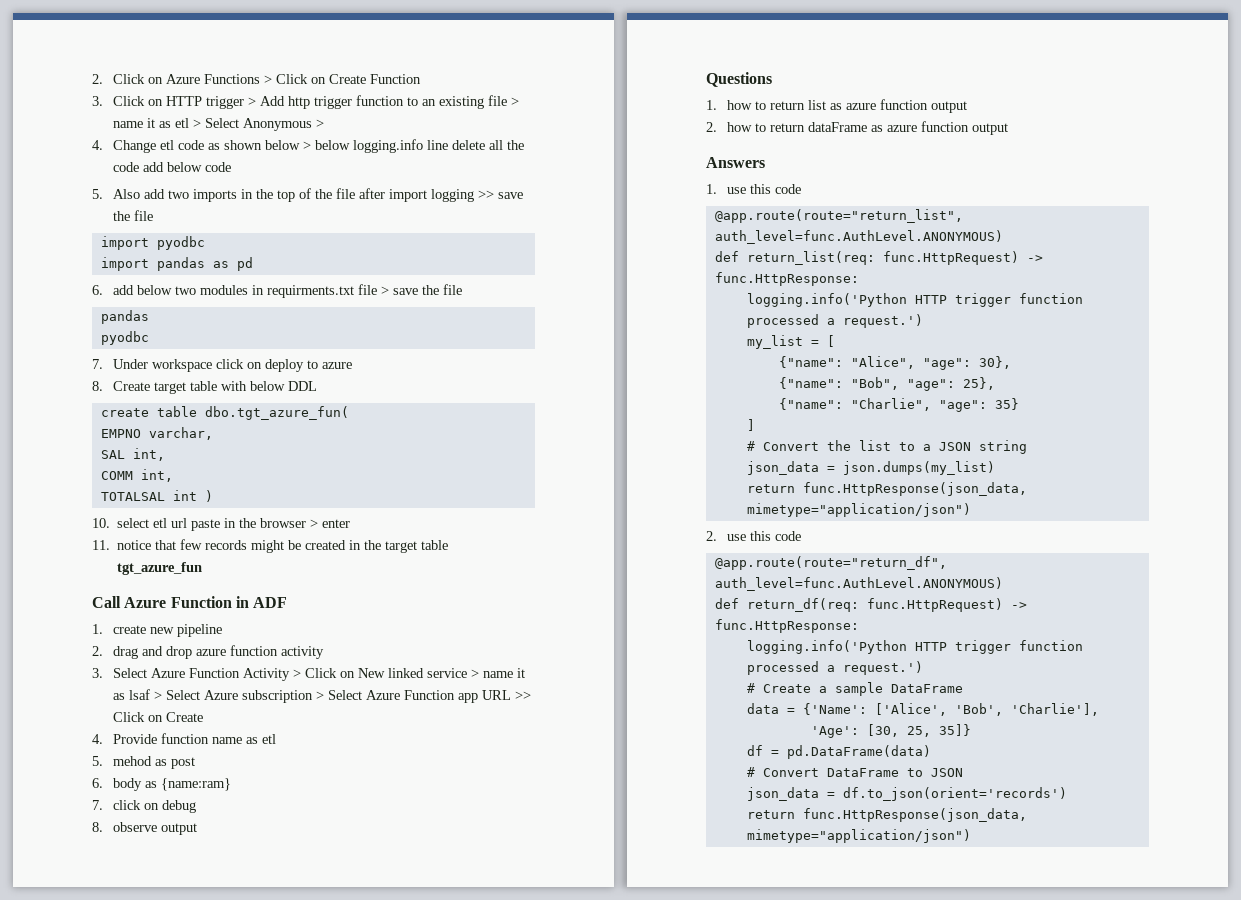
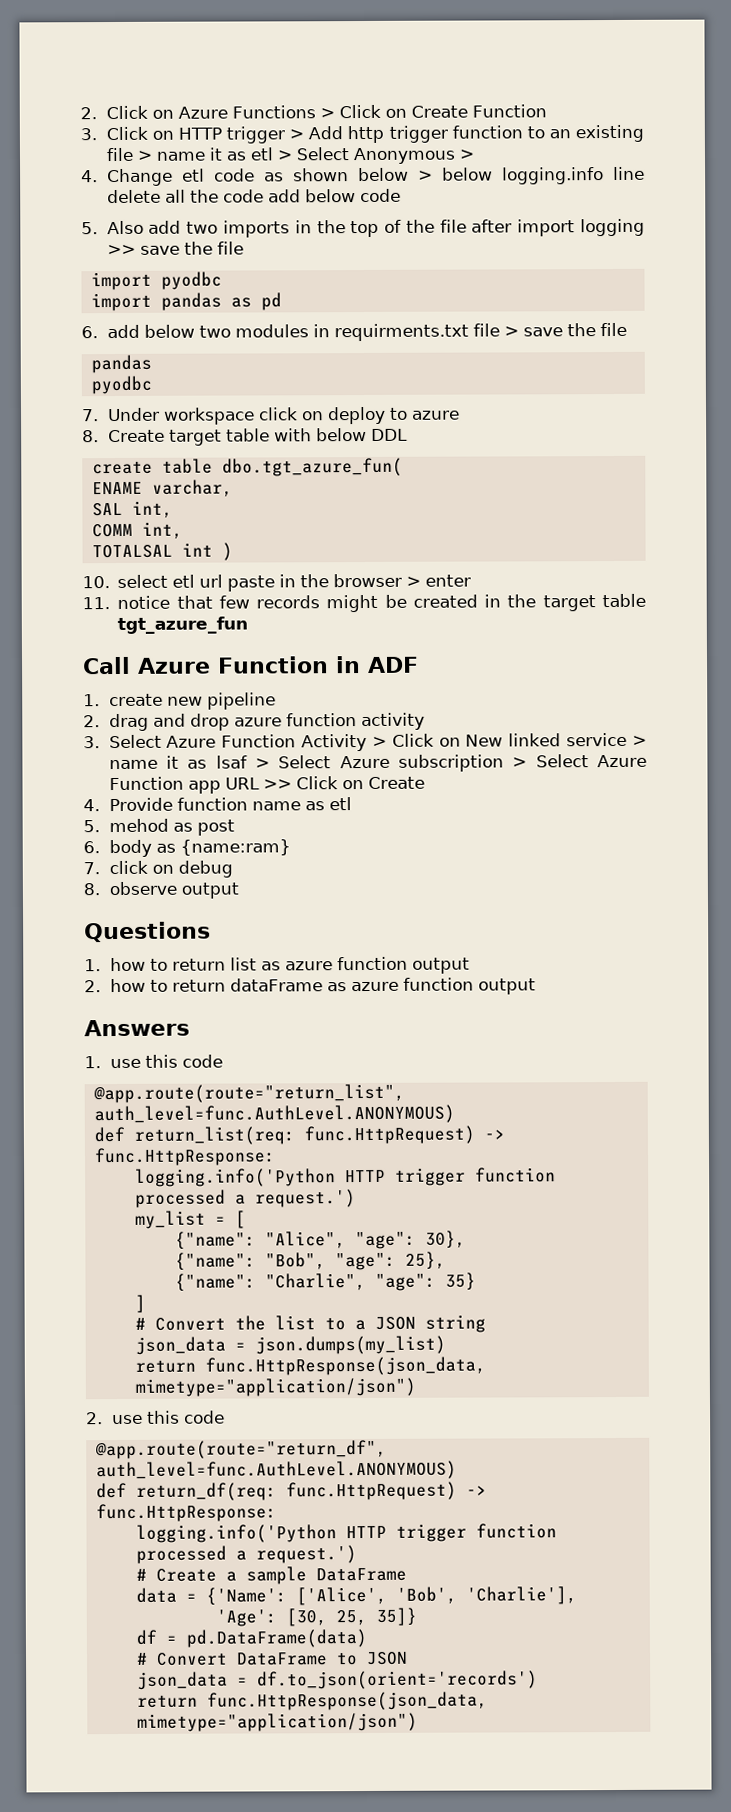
[100,429,141,438] EMPNO -> [91,481,143,495] ENAME

